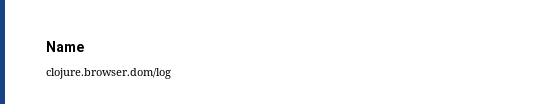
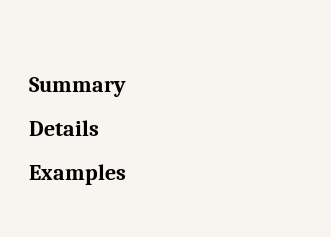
[46,41,84,52] [46,68,171,79] Name // clojure.browser.dom/log -> [29,77,126,97] [29,120,99,136] [29,164,126,185] Summary // Details // Examples

